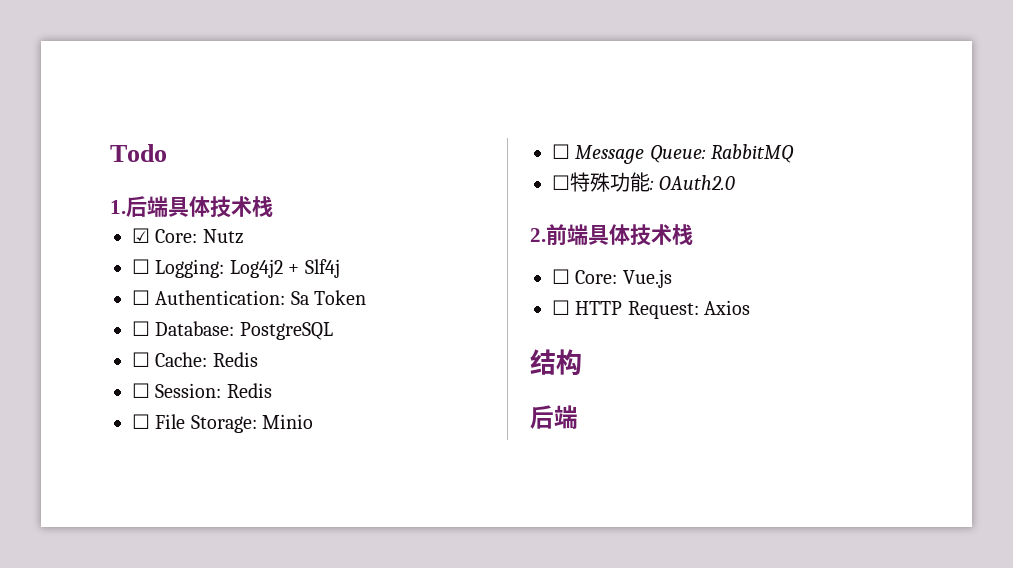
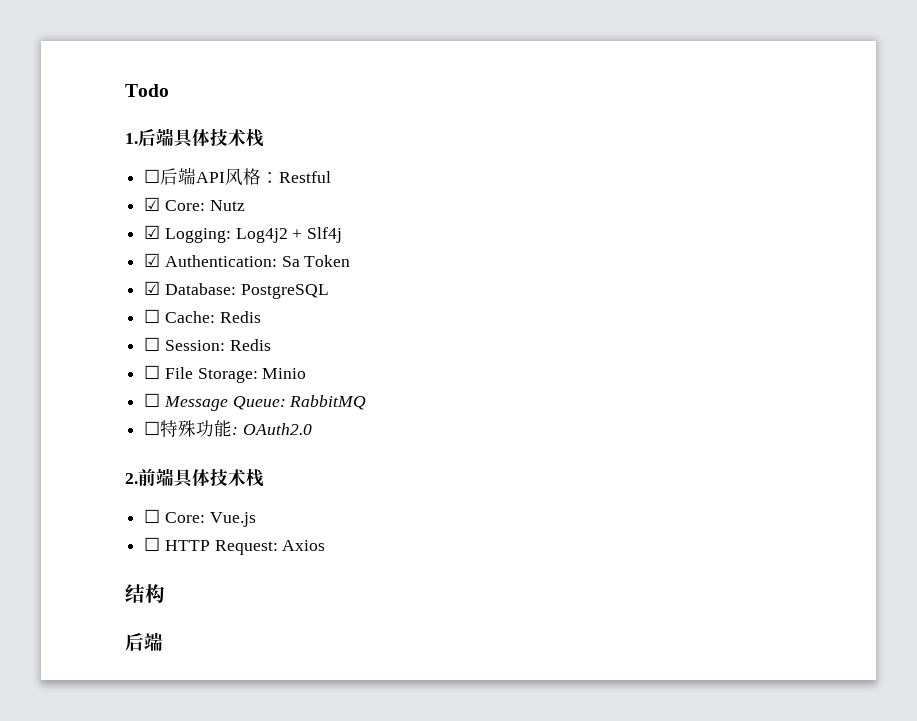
(273, 206) none -> [144,167,332,186] // ☐后端API风格：Restful
[132,259,150,274] ☐ -> [144,225,161,239] ☑
[132,290,150,305] ☐ -> [144,253,161,267] ☑
[132,321,150,336] ☐ -> [144,281,161,295] ☑

